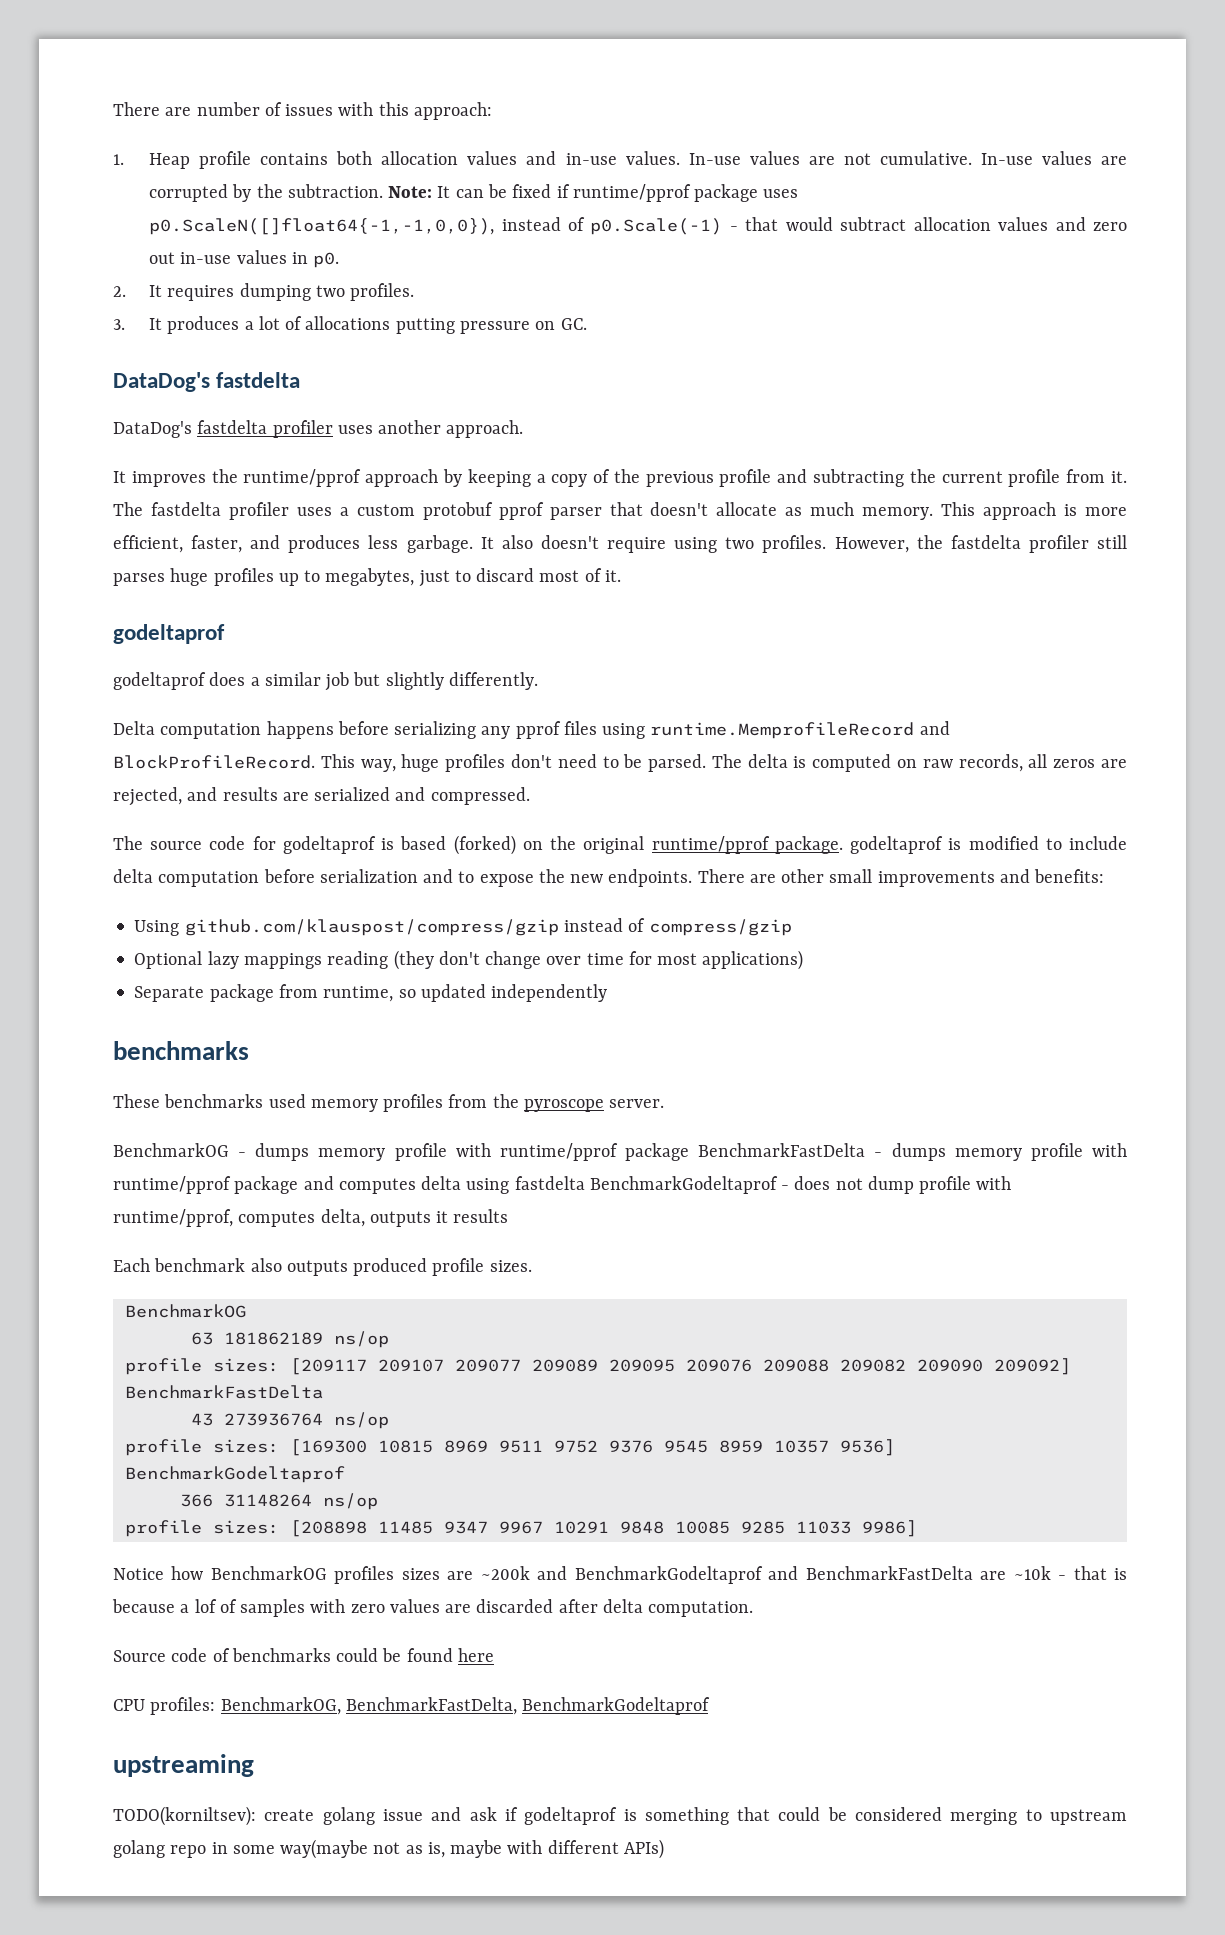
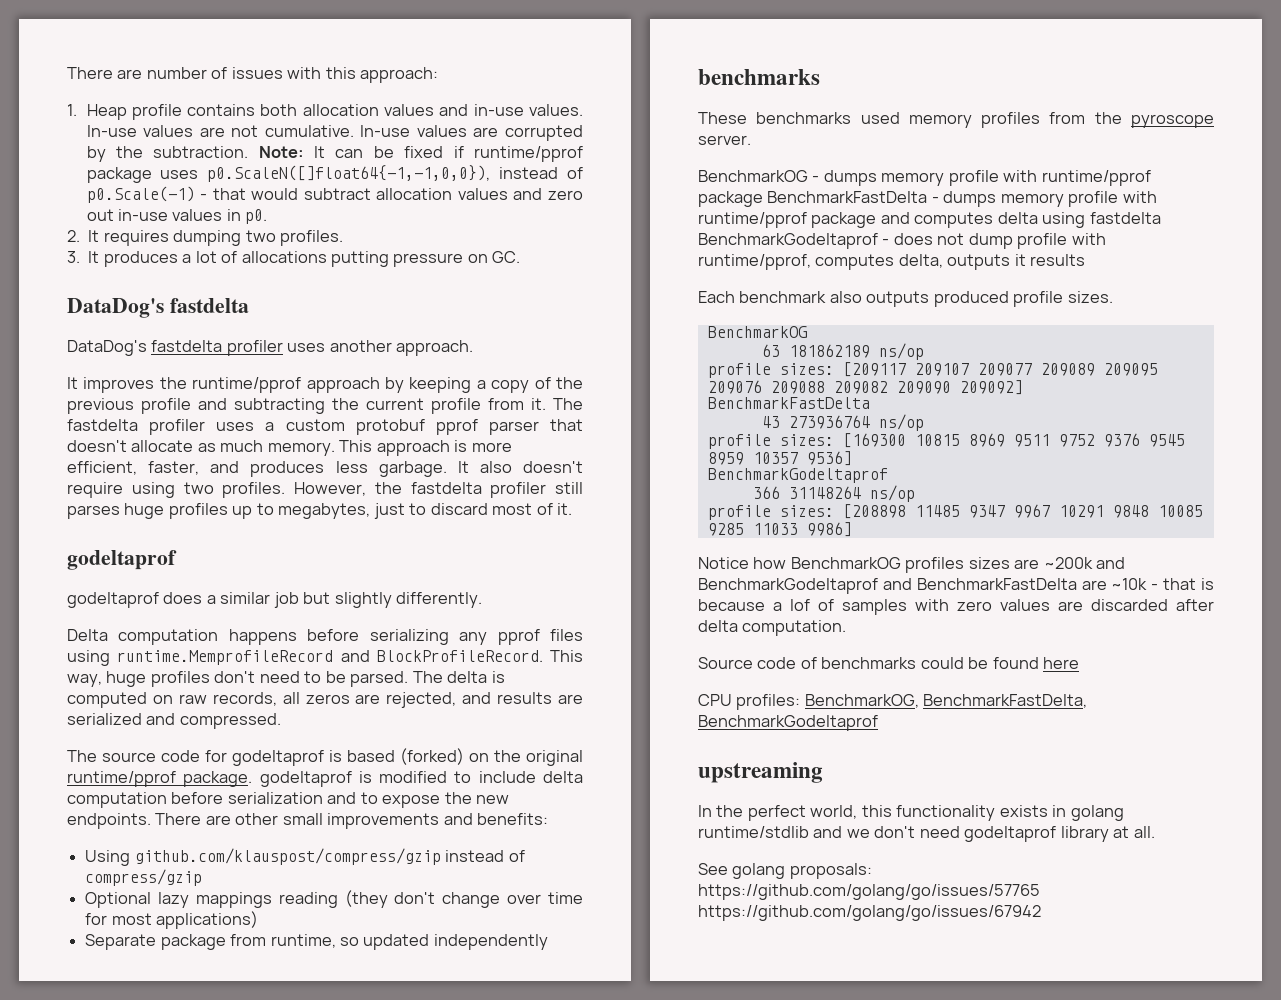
[113,1806,1127,1826] [113,1839,664,1859] TODO(korniltsev): create golang issue and ask if godeltaprof is something that could be considered merging to upstream golang repo in some way(maybe not as is, maybe with different APIs) -> [698,805,1124,821] [698,826,1155,842] [698,863,872,879] [698,884,1040,900] [698,905,1041,921] In the perfect world, this functionality exists in golang runtime/stdlib and we don't need godeltaprof library at all. // See golang proposals: https://github.com/golang/go/issues/57765 https://github.com/golang/go/issues/67942

